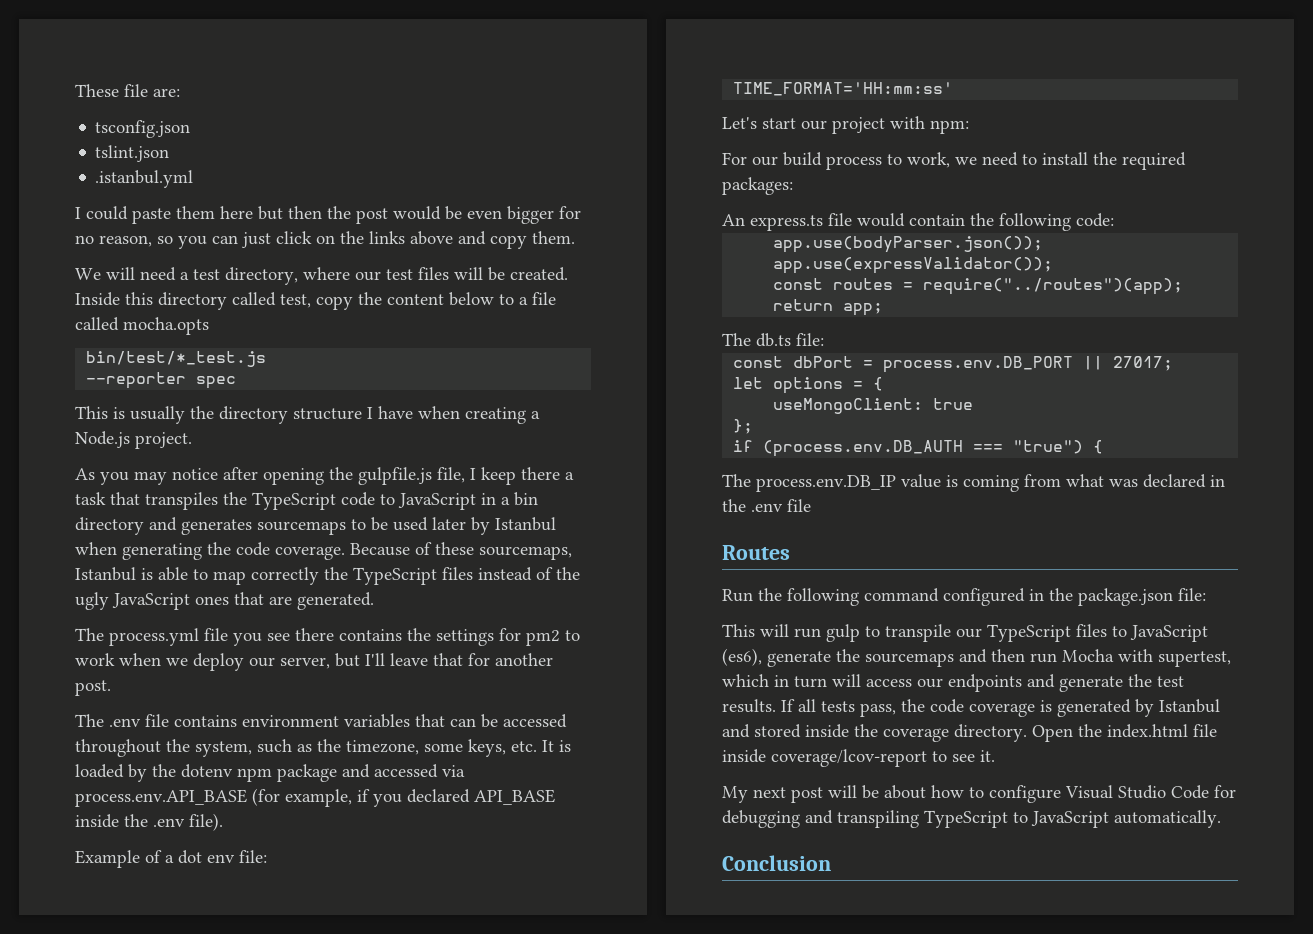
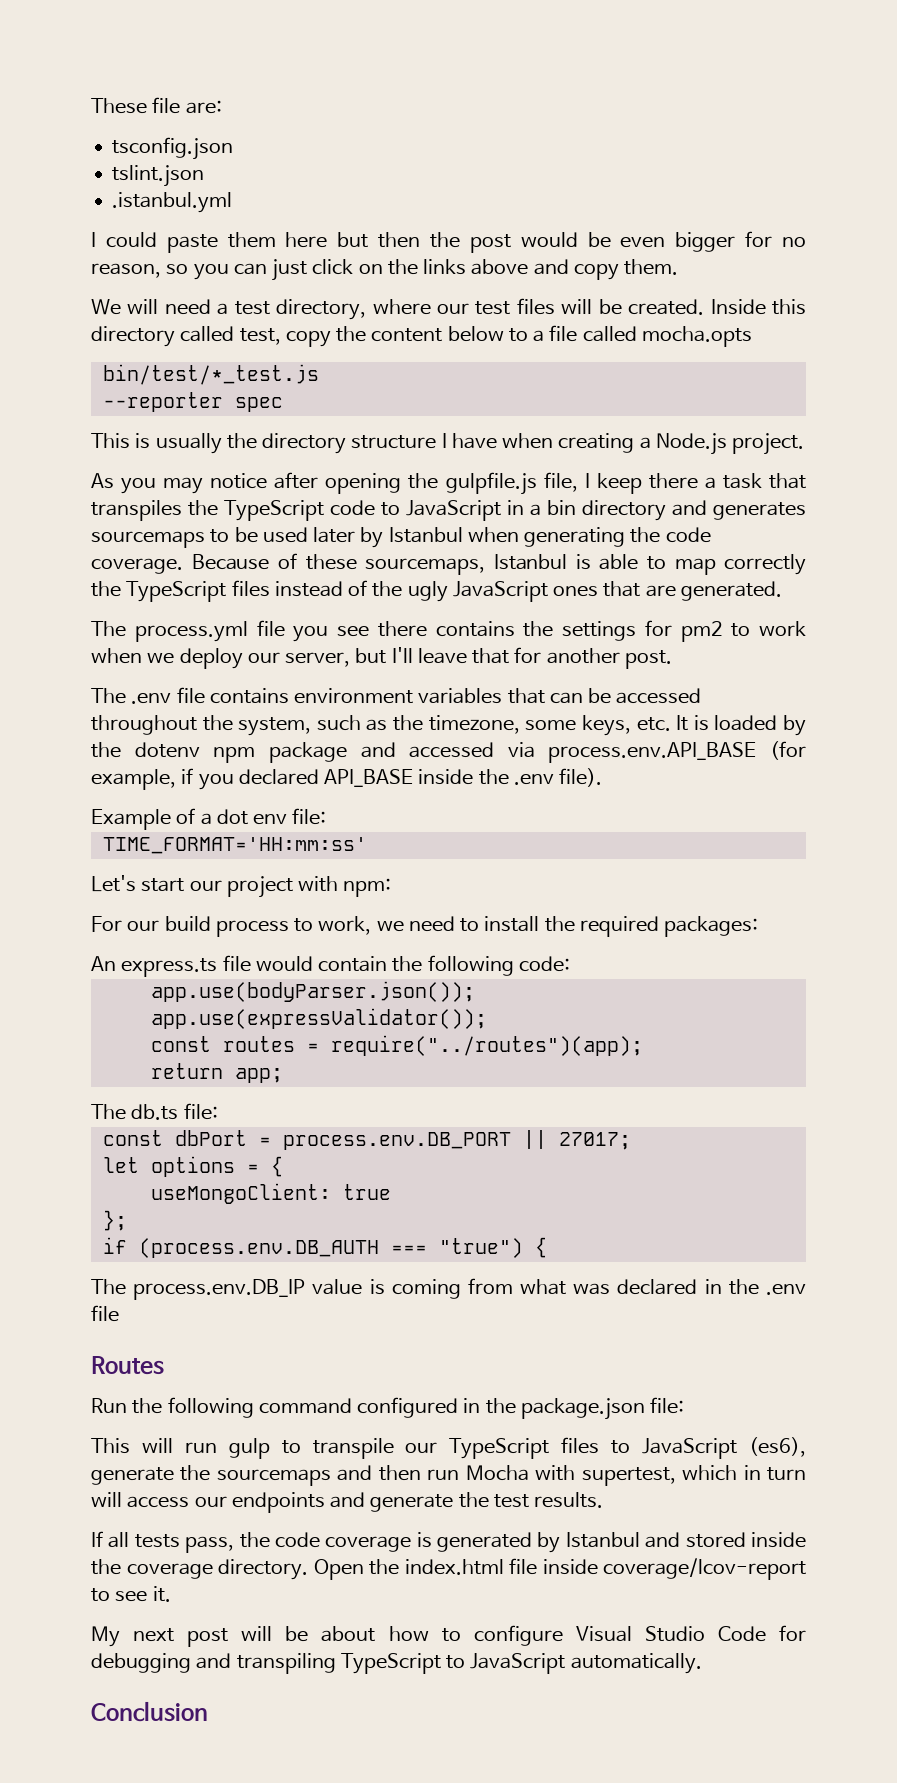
(776, 706) none -> (604, 1500) //

